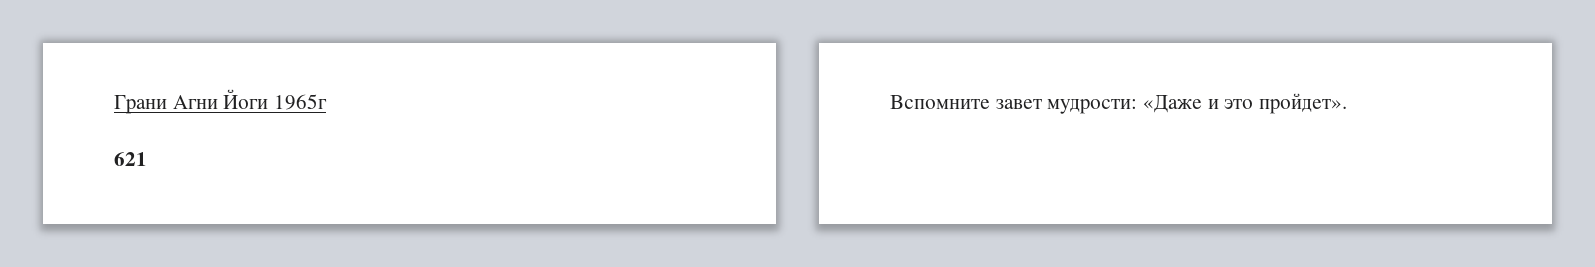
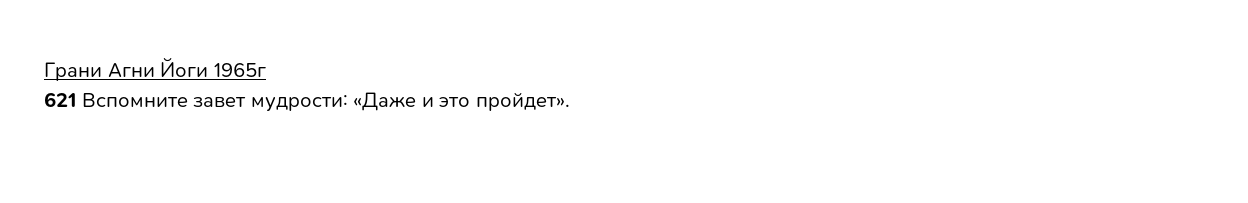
(147, 159) // -> (76, 99) none

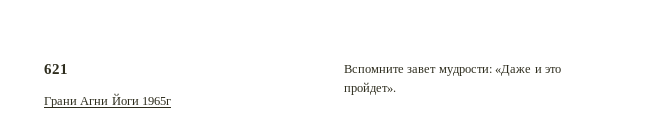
(44, 71) none -> [44,64,68,74] 621 //
[44,92,76,107] 621 -> (172, 101) none

